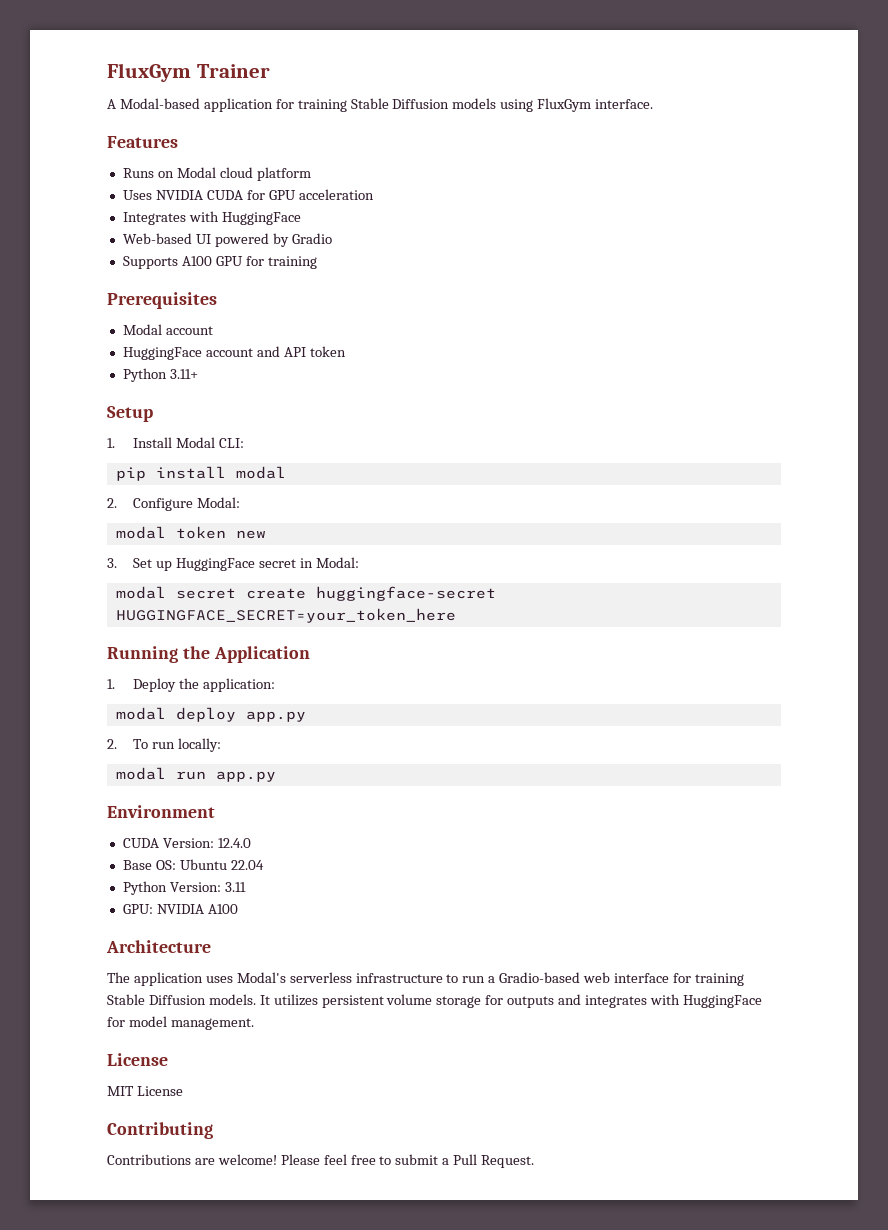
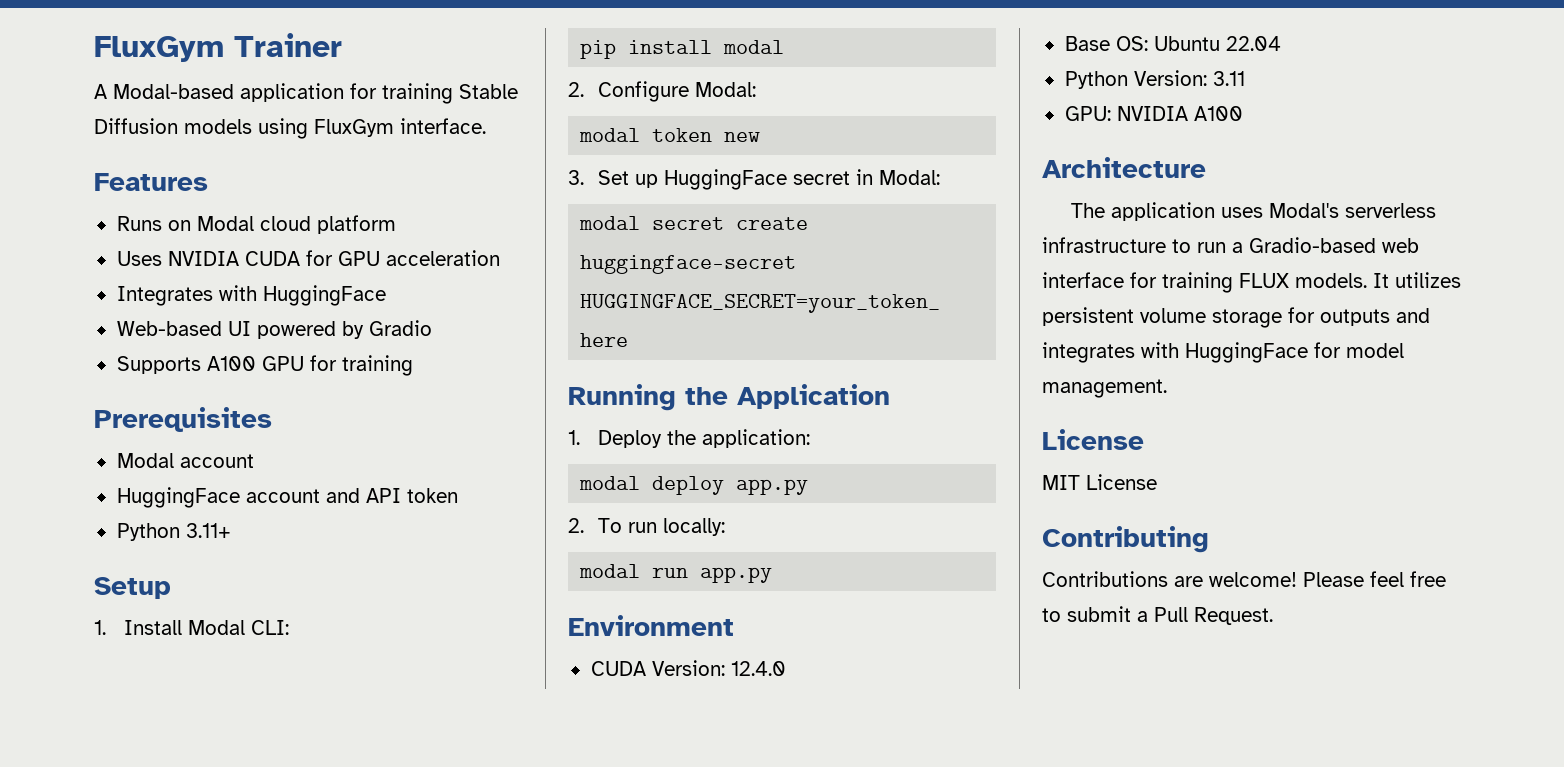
[107,994,206,1005] Stable Diffusion -> [1239,273,1289,288] FLUX

